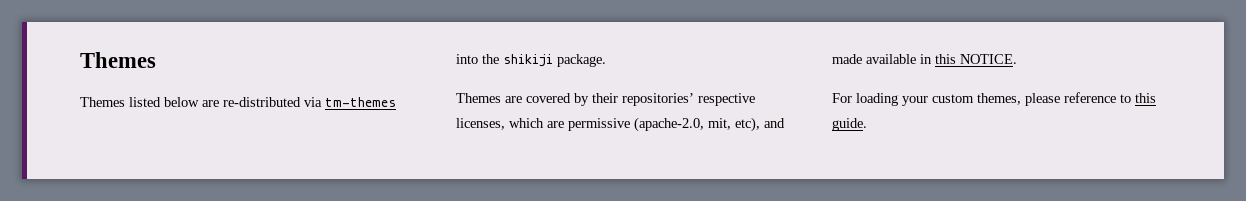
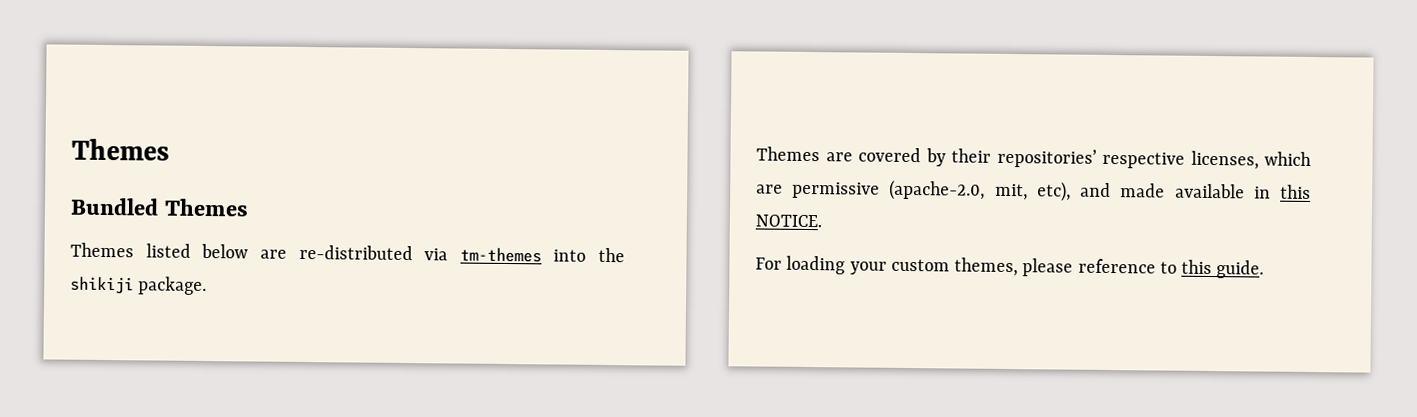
[80,52,156,68] Themes -> [71,138,170,161] [70,197,250,217] Themes // Bundled Themes

